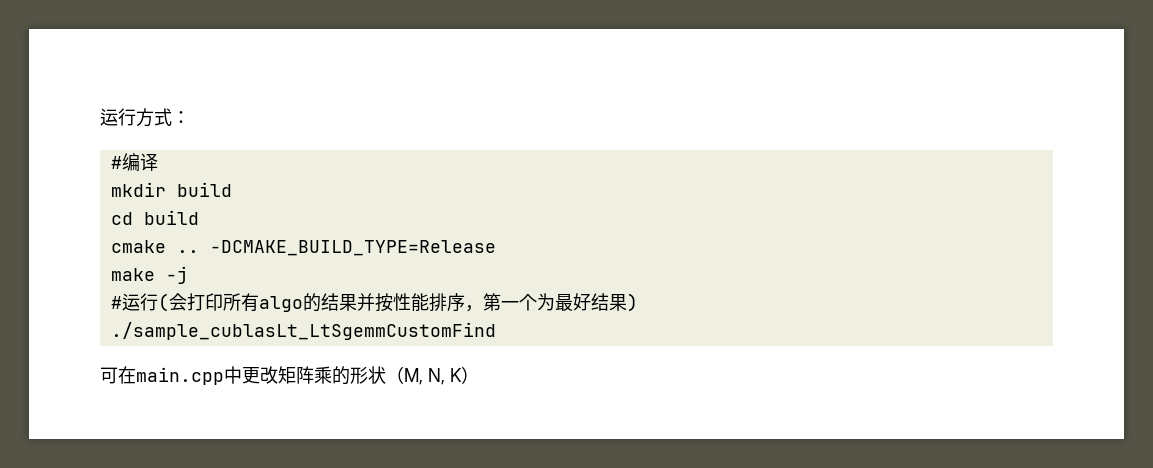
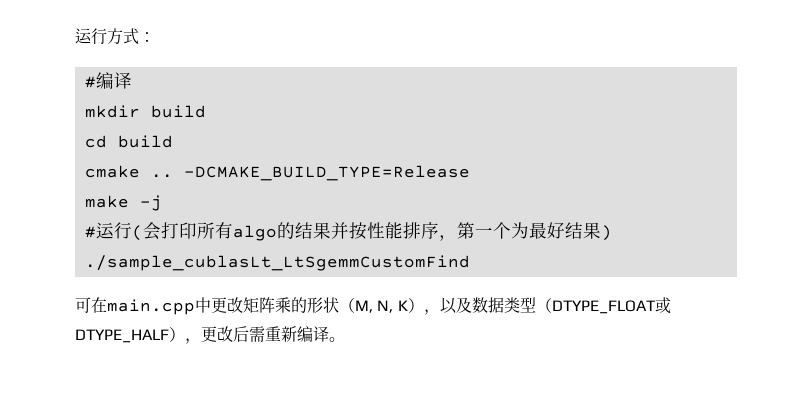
(479, 375) none -> [423,297,671,315] [75,326,345,344] ，以及数据类型（DTYPE_FLOAT或DTYPE_HALF），更改后需重新编译。

